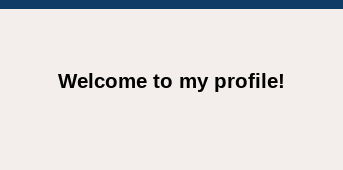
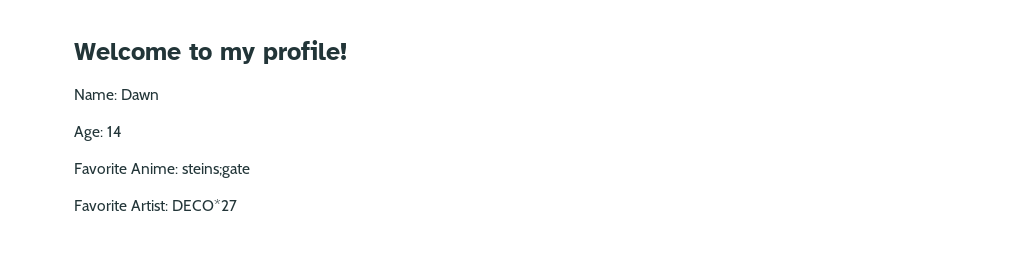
(285, 82) none -> [74,89,160,100] [74,126,123,141] [74,163,251,178] [74,199,238,211] // Name: Dawn // Age: 14 // Favorite Anime: steins;gate // Favorite Artist: DECO*27

